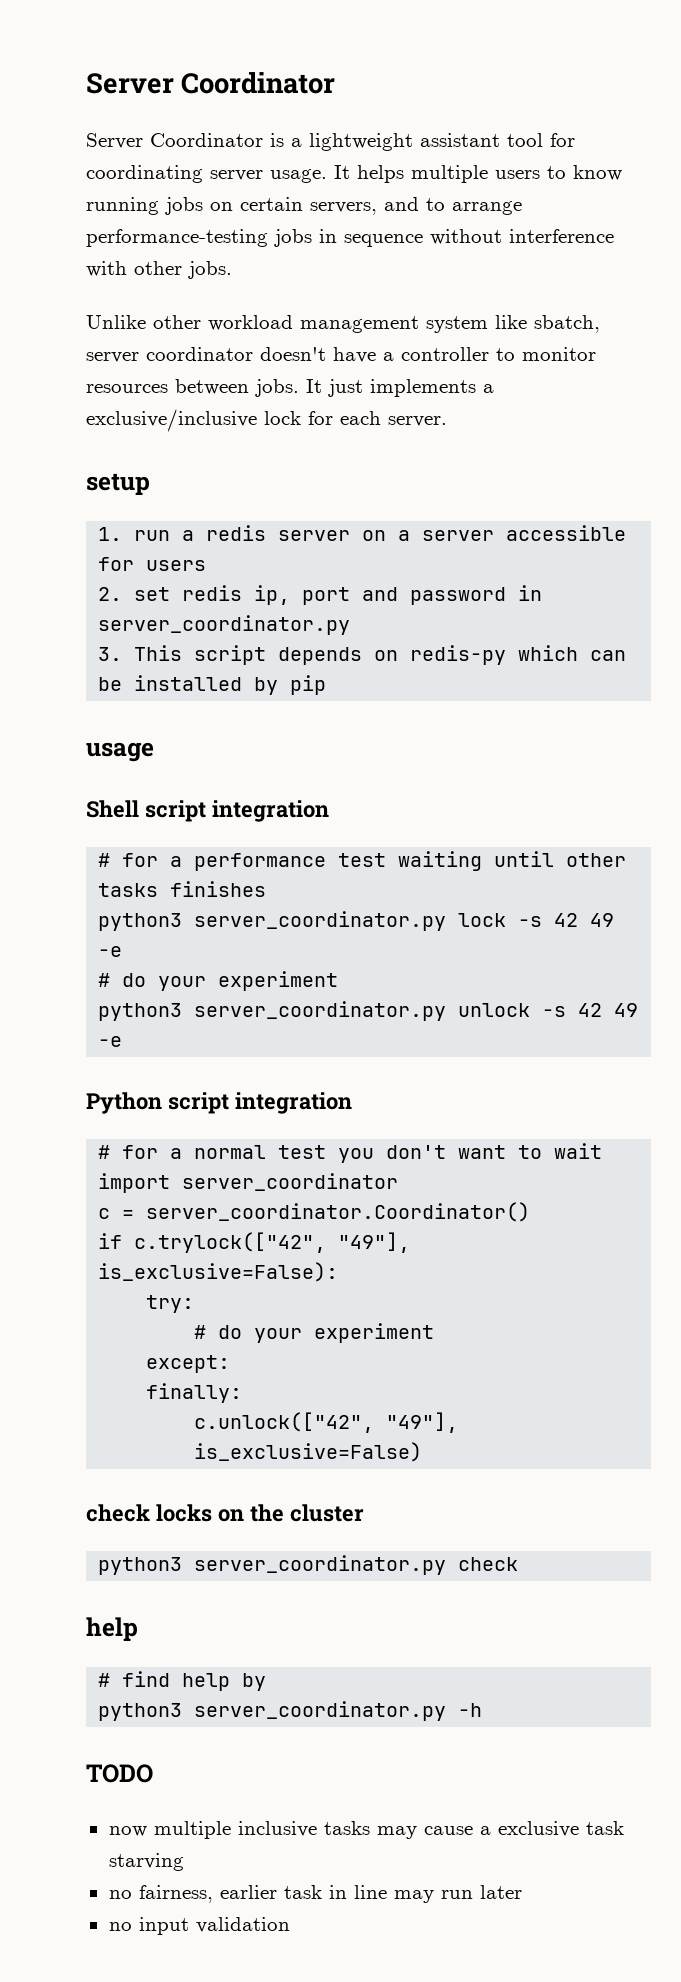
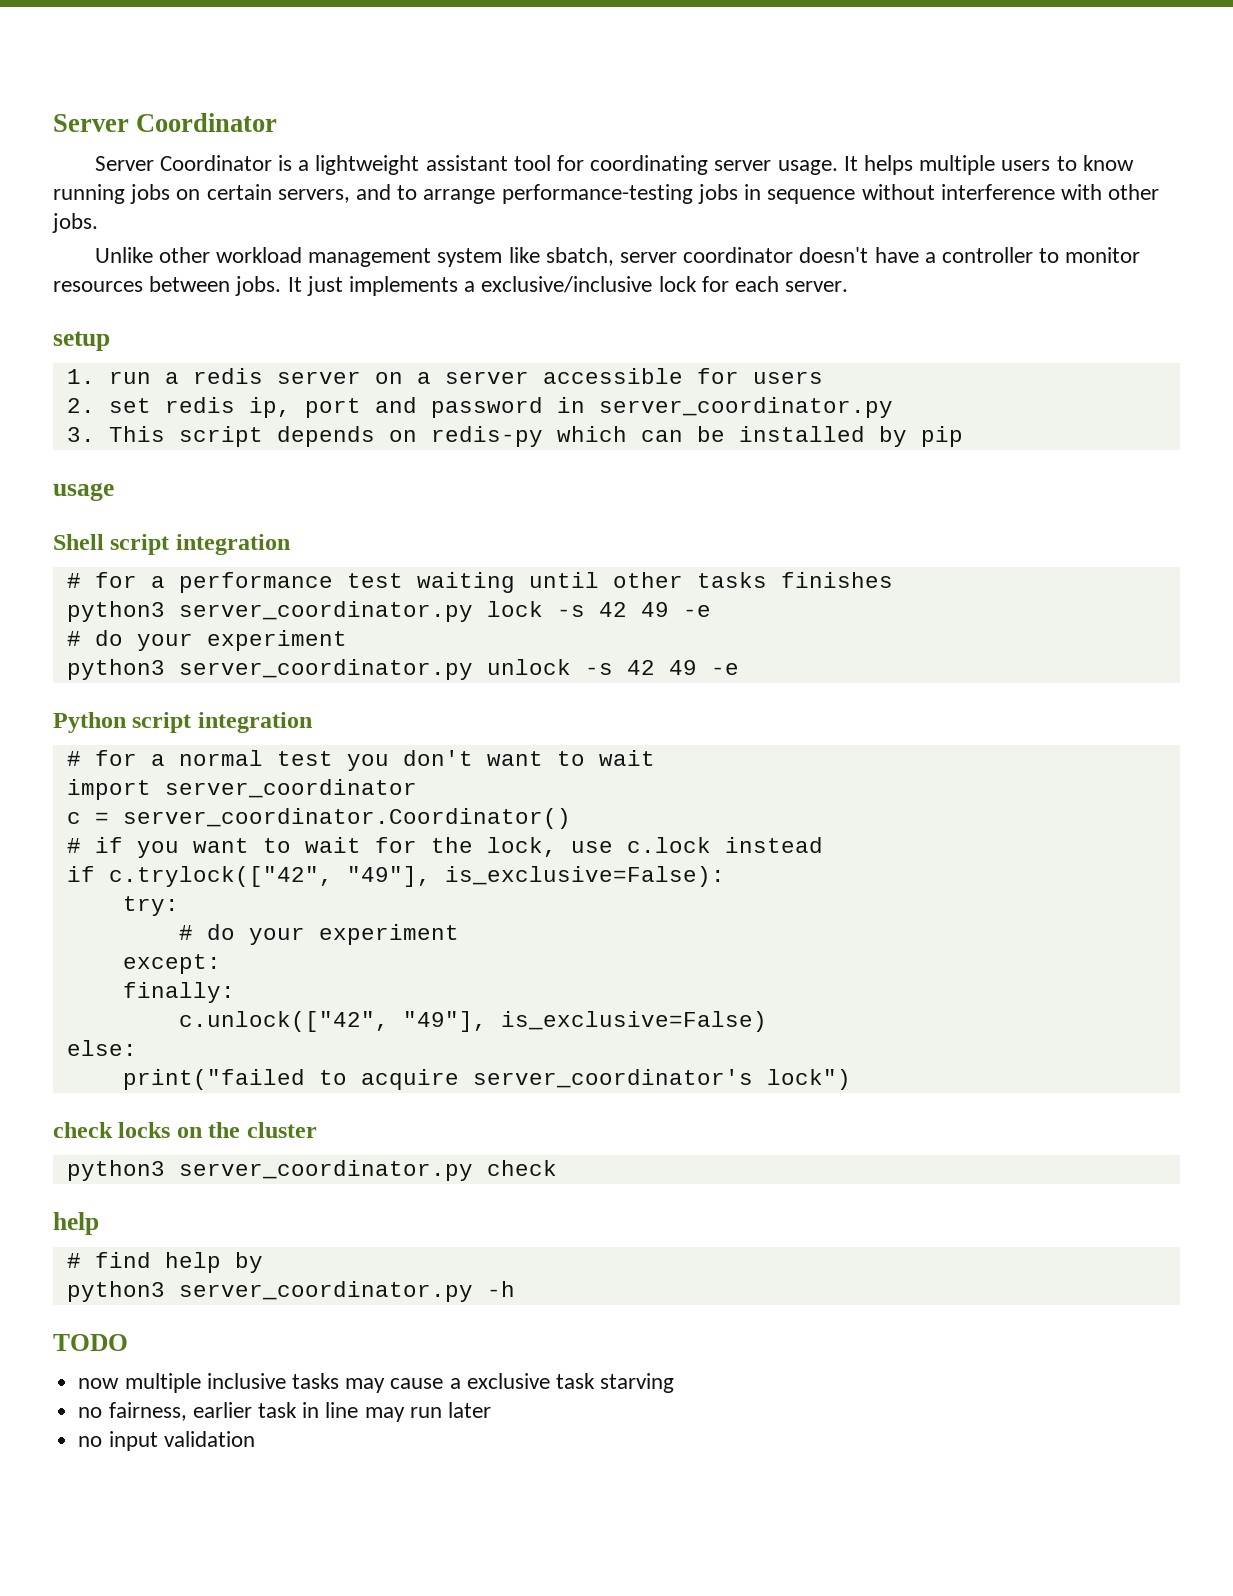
(531, 1212) none -> [66,837,823,858] // # if you want to wait for the lock, use c.lock instead
(423, 1452) none -> [66,1040,137,1056] [122,1069,851,1090] // else: // print("failed to acquire server_coordinator's lock")

